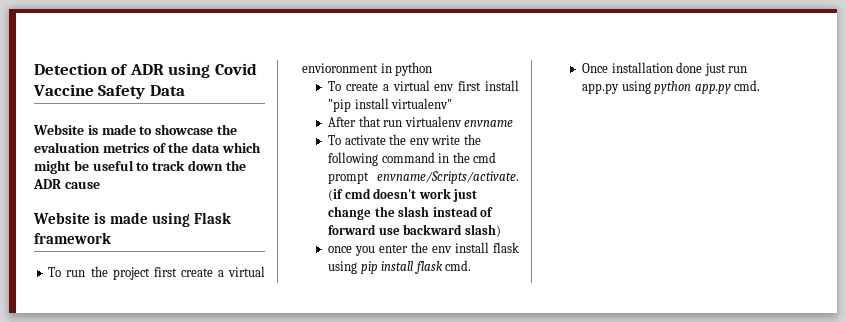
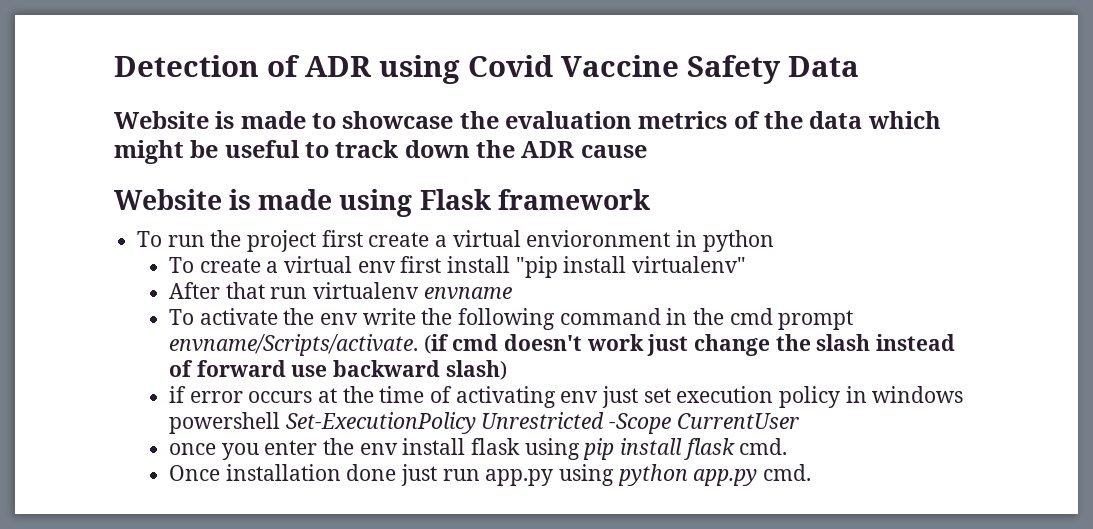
(501, 230) none -> [169,386,964,408] [169,412,799,434] // if error occurs at the time of activating env just set execution policy in windows powershell Set-ExecutionPolicy Unrestricted -Scope CurrentUser

